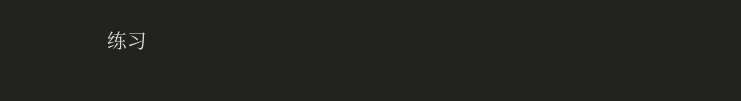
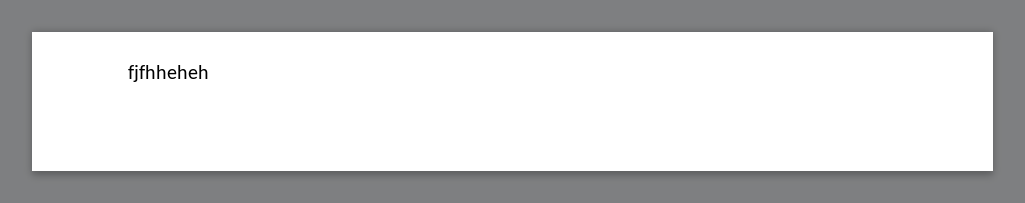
[107,31,147,50] 练习 -> [128,65,209,82] fjfhheheh

